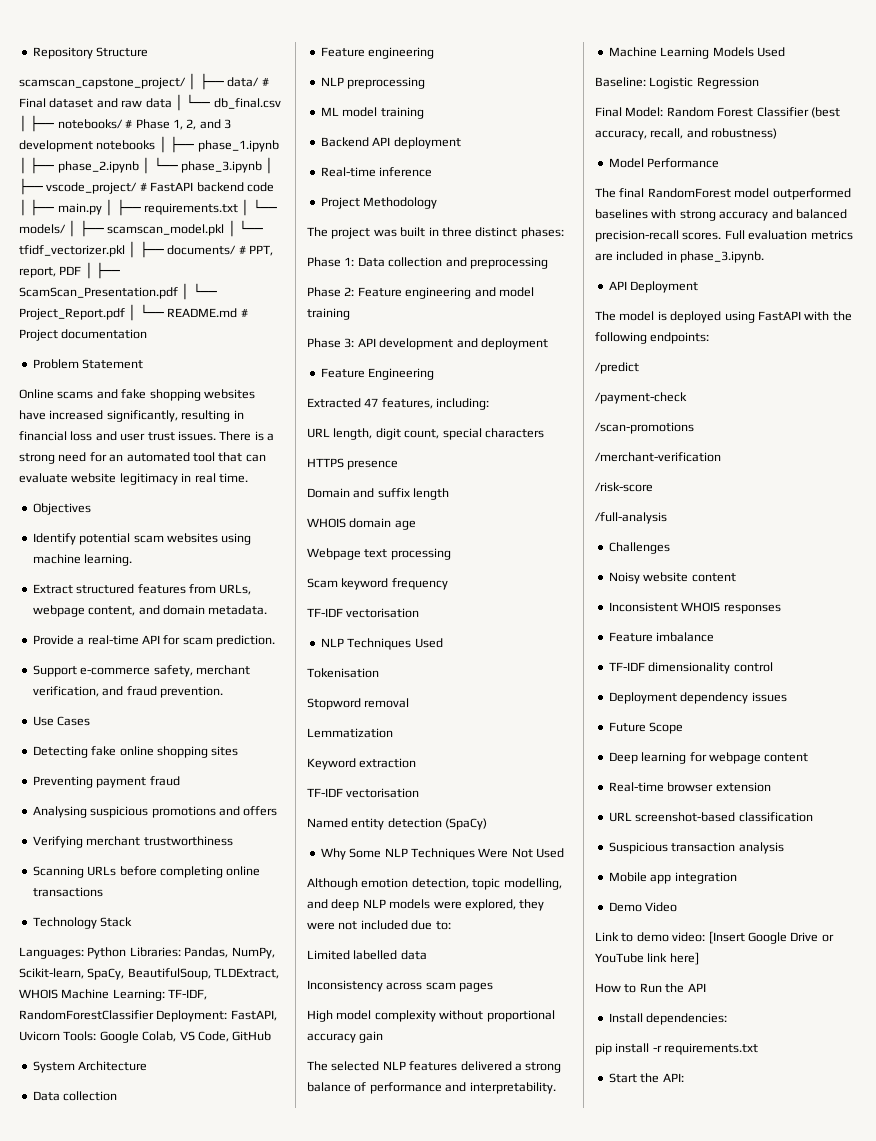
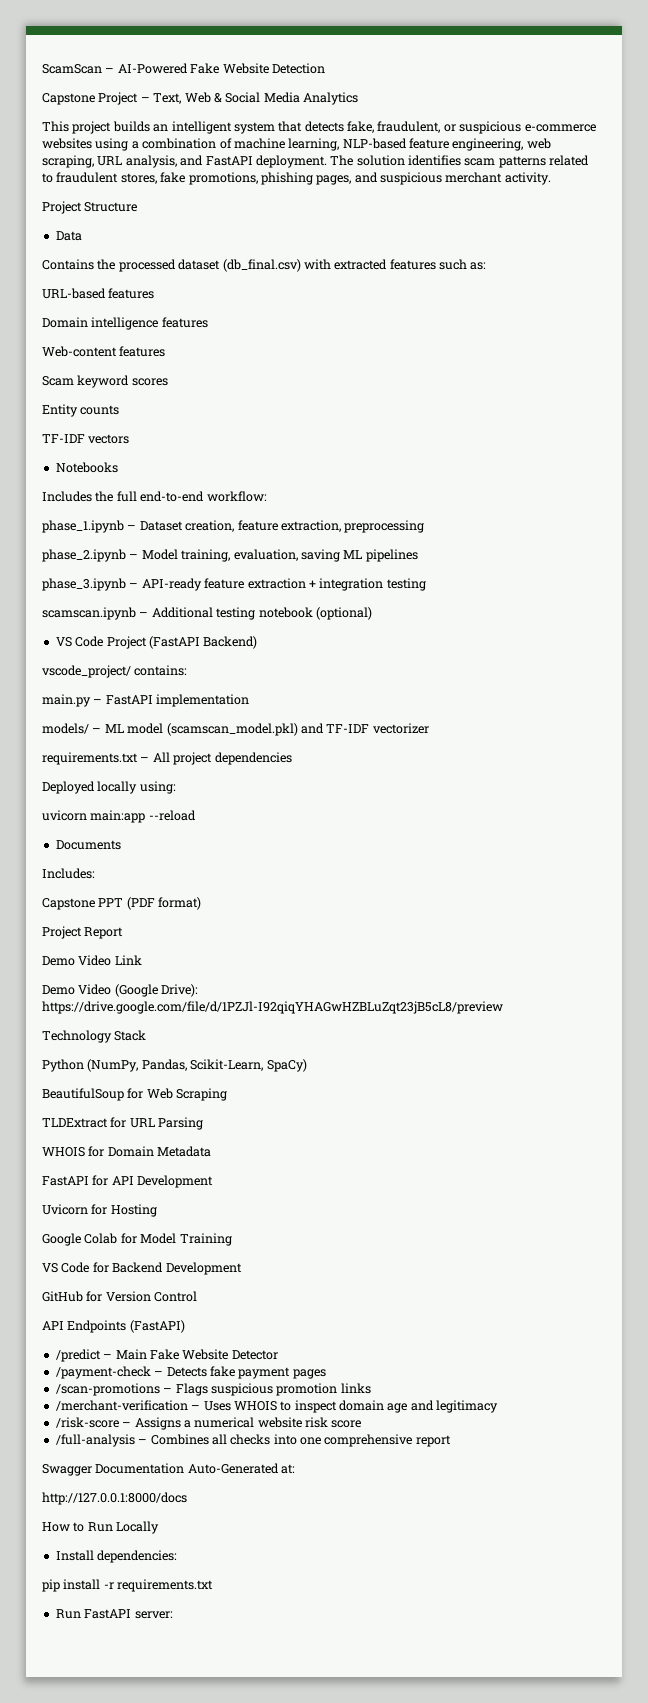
[32,47,149,59] [19,73,269,90] [19,94,281,111] [19,115,231,132] [19,136,279,153] [19,157,274,174] [19,178,274,195] [19,199,277,216] [19,220,263,237] [19,241,273,258] [19,262,121,279] [19,283,217,300] [19,304,248,321] [19,329,148,341] [32,359,144,369] [19,389,255,401] [19,410,244,422] [19,431,274,441] [19,452,266,464] [19,473,248,485] [32,503,91,515] [32,533,252,545] [32,554,133,566] [32,584,252,595] [32,605,268,617] [32,635,275,647] [32,665,250,677] [32,686,223,698] [32,716,91,726] [32,746,239,758] [32,776,180,788] [32,806,278,818] [32,836,233,848] [32,866,261,878] [32,887,103,897] [32,917,133,929] [19,947,275,959] [19,968,280,980] [19,989,208,1001] [19,1010,277,1022] [19,1031,272,1043] [32,1061,148,1073] [32,1091,118,1101] [320,47,435,59] [320,77,426,89] [320,107,424,119] [320,137,461,149] [320,167,433,177] [320,197,438,209] [307,227,564,239] [307,257,548,269] [307,287,534,299] [307,308,350,320] [307,338,548,350] [320,368,435,380] [307,398,490,410] [307,428,544,440] [307,458,399,470] [307,488,450,500] [307,518,416,530] [307,548,451,560] [307,578,448,590] [307,608,420,618] [320,638,443,650] [307,668,379,678] [307,698,410,710] [307,728,393,738] [307,758,417,770] [307,788,420,798] [307,818,488,830] [320,848,564,860] [307,878,562,890] [307,899,545,911] [307,920,451,930] [307,950,427,960] [307,980,494,992] [307,1010,555,1022] [307,1031,384,1043] [307,1061,562,1073] [307,1082,556,1094] [608,47,785,59] [595,77,759,89] [595,107,840,118] [595,128,778,140] [608,158,720,168] [595,188,851,200] [595,209,847,221] [595,230,853,242] [595,251,765,263] [608,281,699,293] [595,311,852,323] [595,332,710,344] [595,362,639,374] [595,392,687,404] [595,422,694,434] [595,452,721,462] [595,482,653,492] [595,512,667,524] [608,542,670,554] [608,572,736,584] [608,602,781,614] [608,632,715,642] [608,662,773,674] [608,692,787,704] [608,722,684,734] [608,752,809,764] [608,782,771,792] [608,812,813,822] [608,842,784,854] [608,872,737,884] [608,902,678,912] [595,931,834,944] [595,952,699,965] Repository Structure // scamscan_capstone_project/ │ ├── data/ # Final dataset and raw data │ └── db_final.csv │ ├── notebooks/ # Phase 1, 2, and 3 development notebooks │ ├── phase_1.ipynb │ ├── phase_2.ipynb │ └── phase_3.ipynb │ ├── vscode_project/ # FastAPI backend code │ ├── main.py │ ├── requirements.txt │ └── models/ │ ├── scamscan_model.pkl │ └── tfidf_vectorizer.pkl │ ├── documents/ # PPT, report, PDF │ ├── ScamScan_Presentation.pdf │ └── Project_Report.pdf │ └── README.md # Project documentation // Problem Statement // Online scams and fake shopping websites have increased significantly, resulting in financial loss and user trust issues. There is a strong need for an automated tool that can evaluate website legitimacy in real time. // Objectives // Identify potential scam websites using machine learning. // Extract structured features from URLs, webpage content, and domain metadata. // Provide a real-time API for scam prediction. // Support e-commerce safety, merchant verification, and fraud prevention. // Use Cases // Detecting fake online shopping sites // Preventing payment fraud // Analysing suspicious promotions and offers // Verifying merchant trustworthiness // Scanning URLs before completing online transactions // Technology Stack // Languages: Python Libraries: Pandas, NumPy, Scikit-learn, SpaCy, BeautifulSoup, TLDExtract, WHOIS Machine Learning: TF-IDF, RandomForestClassifier Deployment: FastAPI, Uvicorn Tools: Google Colab, VS Code, GitHub // System Architecture // Data collection // Feature engineering // NLP preprocessing // ML model training // Backend API deployment // Real-time inference // Project Methodology // The project was built in three distinct phases: // Phase 1: Data collection and preprocessing // Phase 2: Feature engineering and model training // Phase 3: API development and deployment // Feature Engineering // Extracted 47 features, including: // URL length, digit count, special characters // HTTPS presence // Domain and suffix length // WHOIS domain age // Webpage text processing // Scam keyword frequency // TF-IDF vectorisation // NLP Techniques Used // Tokenisation // Stopword removal // Lemmatization // Keyword extraction // TF-IDF vectorisation // Named entity detection (SpaCy) // Why Some NLP Techniques Were Not Used // Although emotion detection, topic modelling, and deep NLP models were explored, they were not included due to: // Limited labelled data // Inconsistency across scam pages // High model complexity without proportional accuracy gain // The selected NLP features delivered a strong balance of performance and interpretability. // Machine Learning Models Used // Baseline: Logistic Regression // Final Model: Random Forest Classifier (best accuracy, recall, and robustness) // Model Performance // The final RandomForest model outperformed baselines with strong accuracy and balanced precision-recall scores. Full evaluation metrics are included in phase_3.ipynb. // API Deployment // The model is deployed using FastAPI with the following endpoints: // /predict // /payment-check // /scan-promotions // /merchant-verification // /risk-score // /full-analysis // Challenges // Noisy website content // Inconsistent WHOIS responses // Feature imbalance // TF-IDF dimensionality control // Deployment dependency issues // Future Scope // Deep learning for webpage content // Real-time browser extension // URL screenshot-based classification // Suspicious transaction analysis // Mobile app integration // Demo Video // Link to demo video: [Insert Google Drive or YouTube link here] -> [42,63,325,74] [42,92,358,105] [42,121,596,134] [42,138,551,151] [42,155,590,168] [42,172,551,185] [42,201,138,214] [55,231,82,241] [42,259,487,272] [42,288,155,299] [42,317,208,330] [42,346,166,357] [42,375,168,388] [42,404,120,417] [42,434,130,444] [55,462,118,473] [42,491,267,502] [42,520,425,533] [42,549,418,562] [42,578,426,591] [42,607,372,620] [55,636,258,649] [42,665,188,678] [42,694,250,707] [42,723,429,736] [42,752,292,765] [42,781,176,794] [42,810,196,823] [55,840,121,850] [42,868,95,879] [42,897,202,910] [42,926,124,939] [42,955,142,966] [42,984,199,997] [42,1001,503,1014] [42,1030,147,1043] [42,1059,307,1072] [42,1088,228,1101] [42,1117,204,1130] [42,1146,212,1157] [42,1175,214,1188] [42,1204,157,1217] [42,1233,232,1246] [42,1262,242,1275] [42,1291,198,1302] [42,1320,185,1333] [55,1349,278,1362] [55,1366,326,1379] [55,1383,371,1396] [55,1400,499,1413] [55,1417,362,1430] [55,1434,451,1447] [42,1463,296,1476] [42,1492,187,1505] ScamScan – AI-Powered Fake Website Detection // Capstone Project – Text, Web & Social Media Analytics // This project builds an intelligent system that detects fake, fraudulent, or suspicious e-commerce websites using a combination of machine learning, NLP-based feature engineering, web scraping, URL analysis, and FastAPI deployment. The solution identifies scam patterns related to fraudulent stores, fake promotions, phishing pages, and suspicious merchant activity. // Project Structure // Data // Contains the processed dataset (db_final.csv) with extracted features such as: // URL-based features // Domain intelligence features // Web-content features // Scam keyword scores // Entity counts // TF-IDF vectors // Notebooks // Includes the full end-to-end workflow: // phase_1.ipynb – Dataset creation, feature extraction, preprocessing // phase_2.ipynb – Model training, evaluation, saving ML pipelines // phase_3.ipynb – API-ready feature extraction + integration testing // scamscan.ipynb – Additional testing notebook (optional) // VS Code Project (FastAPI Backend) // vscode_project/ contains: // main.py – FastAPI implementation // models/ – ML model (scamscan_model.pkl) and TF-IDF vectorizer // requirements.txt – All project dependencies // Deployed locally using: // uvicorn main:app --reload // Documents // Includes: // Capstone PPT (PDF format) // Project Report // Demo Video Link // Demo Video (Google Drive): https://drive.google.com/file/d/1PZJl-I92qiqYHAGwHZBLuZqt23jB5cL8/preview // Technology Stack // Python (NumPy, Pandas, Scikit-Learn, SpaCy) // BeautifulSoup for Web Scraping // TLDExtract for URL Parsing // WHOIS for Domain Metadata // FastAPI for API Development // Uvicorn for Hosting // Google Colab for Model Training // VS Code for Backend Development // GitHub for Version Control // API Endpoints (FastAPI) // /predict – Main Fake Website Detector // /payment-check – Detects fake payment pages // /scan-promotions – Flags suspicious promotion links // /merchant-verification – Uses WHOIS to inspect domain age and legitimacy // /risk-score – Assigns a numerical website risk score // /full-analysis – Combines all checks into one comprehensive report // Swagger Documentation Auto-Generated at: // http://127.0.0.1:8000/docs
[665,983,706,993] the API -> [116,1521,160,1534] Locally
[608,1073,684,1083] Start the API: -> [55,1609,173,1619] Run FastAPI server:

